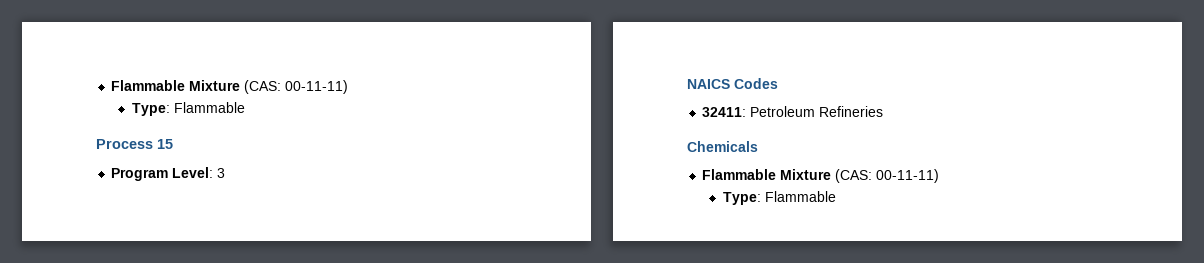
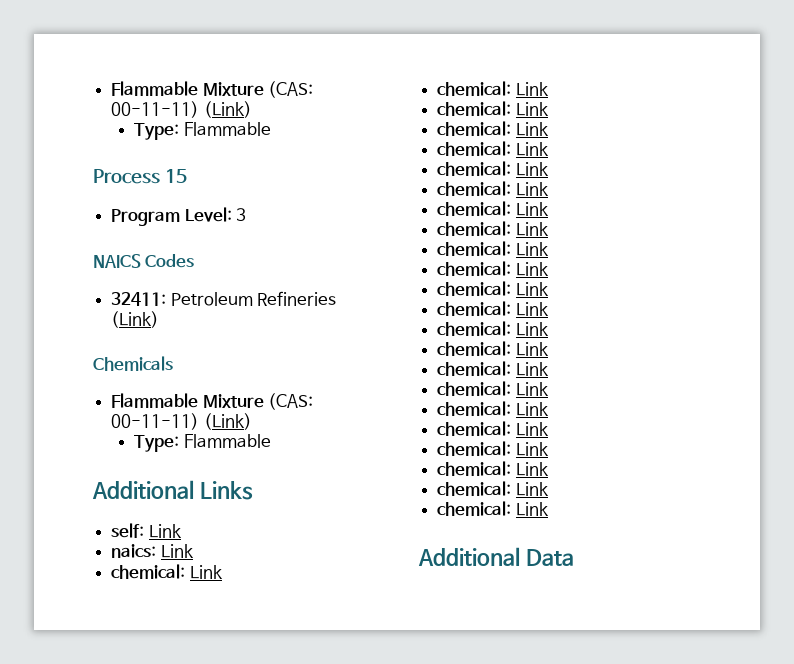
[111,80,349,94] Flammable Mixture (CAS: 00-11-11) -> [111,81,314,98] [111,101,252,118] Flammable Mixture (CAS: 00-11-11) (Link)
(884, 111) none -> [111,311,160,328] (Link)
[722,191,836,205] // Type: Flammable -> [203,413,252,430] [134,434,271,452] [92,480,253,500] [111,523,182,538] [111,544,194,558] [111,564,223,579] [437,81,549,96] [437,101,549,116] [437,121,549,136] [437,141,549,156] [437,161,549,176] [437,181,549,196] [437,201,549,216] [437,221,549,236] [437,241,549,256] [437,261,549,276] [437,281,549,296] [437,301,549,316] [437,321,549,336] [437,341,549,356] [437,361,549,376] [437,381,549,396] [437,401,549,416] [437,421,549,436] [437,441,549,456] [437,461,549,476] [437,481,549,496] [437,501,549,516] [418,547,574,566] (Link) // Type: Flammable // Additional Links // self: Link // naics: Link // chemical: Link // chemical: Link // chemical: Link // chemical: Link // chemical: Link // chemical: Link // chemical: Link // chemical: Link // chemical: Link // chemical: Link // chemical: Link // chemical: Link // chemical: Link // chemical: Link // chemical: Link // chemical: Link // chemical: Link // chemical: Link // chemical: Link // chemical: Link // chemical: Link // chemical: Link // chemical: Link // Additional Data

